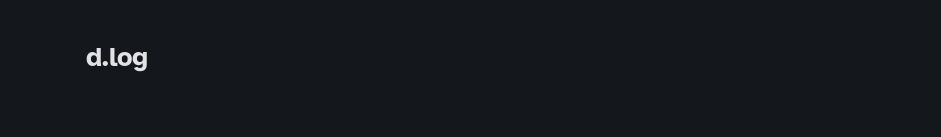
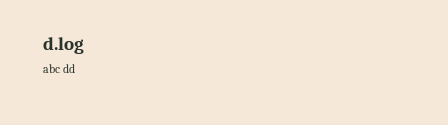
(148, 60) none -> [43,64,76,73] // abc dd

